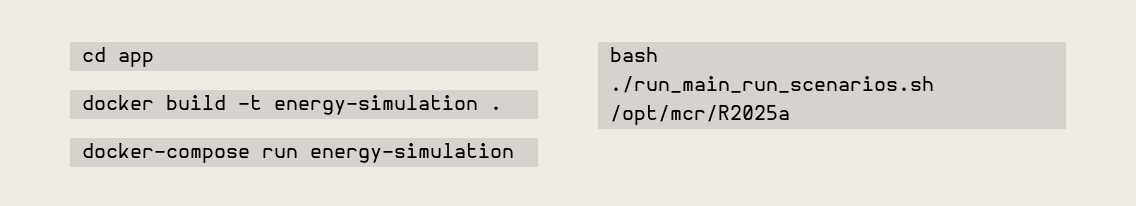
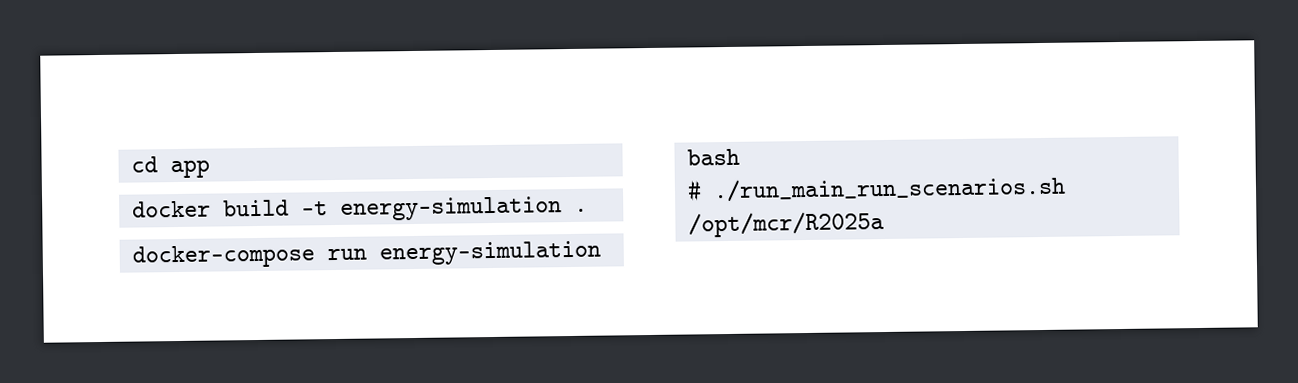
(659, 54) none -> [687,179,703,202] #

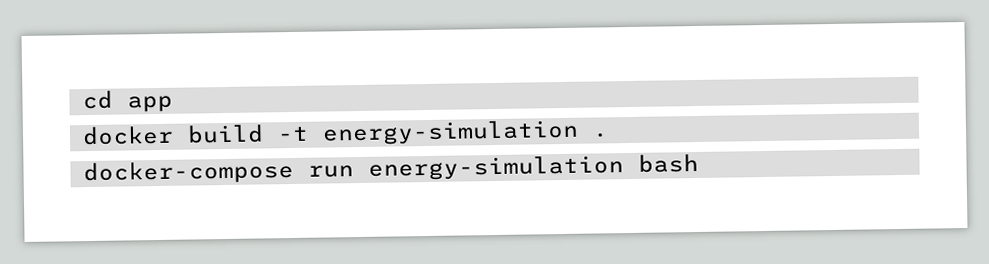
[687,175,1067,203] [688,210,886,238] // # ./run_main_run_scenarios.sh /opt/mcr/R2025a -> (699, 163) none

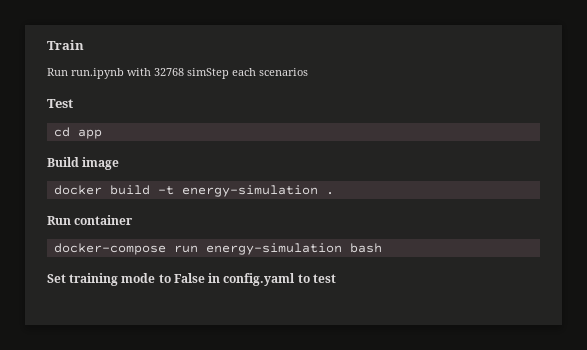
(81, 100) none -> [47,40,84,50] [47,68,308,79] [47,99,73,108] Train // Run run.ipynb with 32768 simStep each scenarios // Test //
(173, 104) none -> [47,157,120,170] // Build image
(609, 135) none -> [47,215,134,225] // Run container
(699, 163) none -> [47,273,336,286] // Set training mode to False in config.yaml to test

